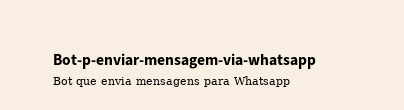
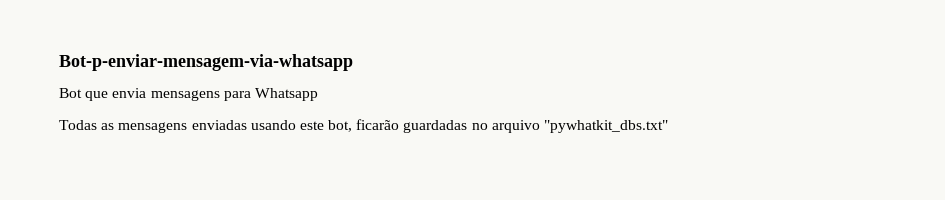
(290, 81) none -> [59,119,669,133] // Todas as mensagens enviadas usando este bot, ficarão guardadas no arquivo "pywhatkit_dbs.txt"

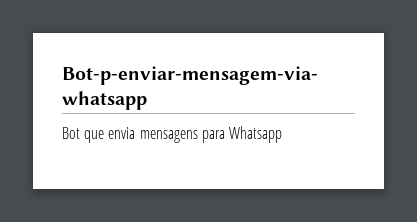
[59,119,669,133] // Todas as mensagens enviadas usando este bot, ficarão guardadas no arquivo "pywhatkit_dbs.txt" -> (282, 134) none

